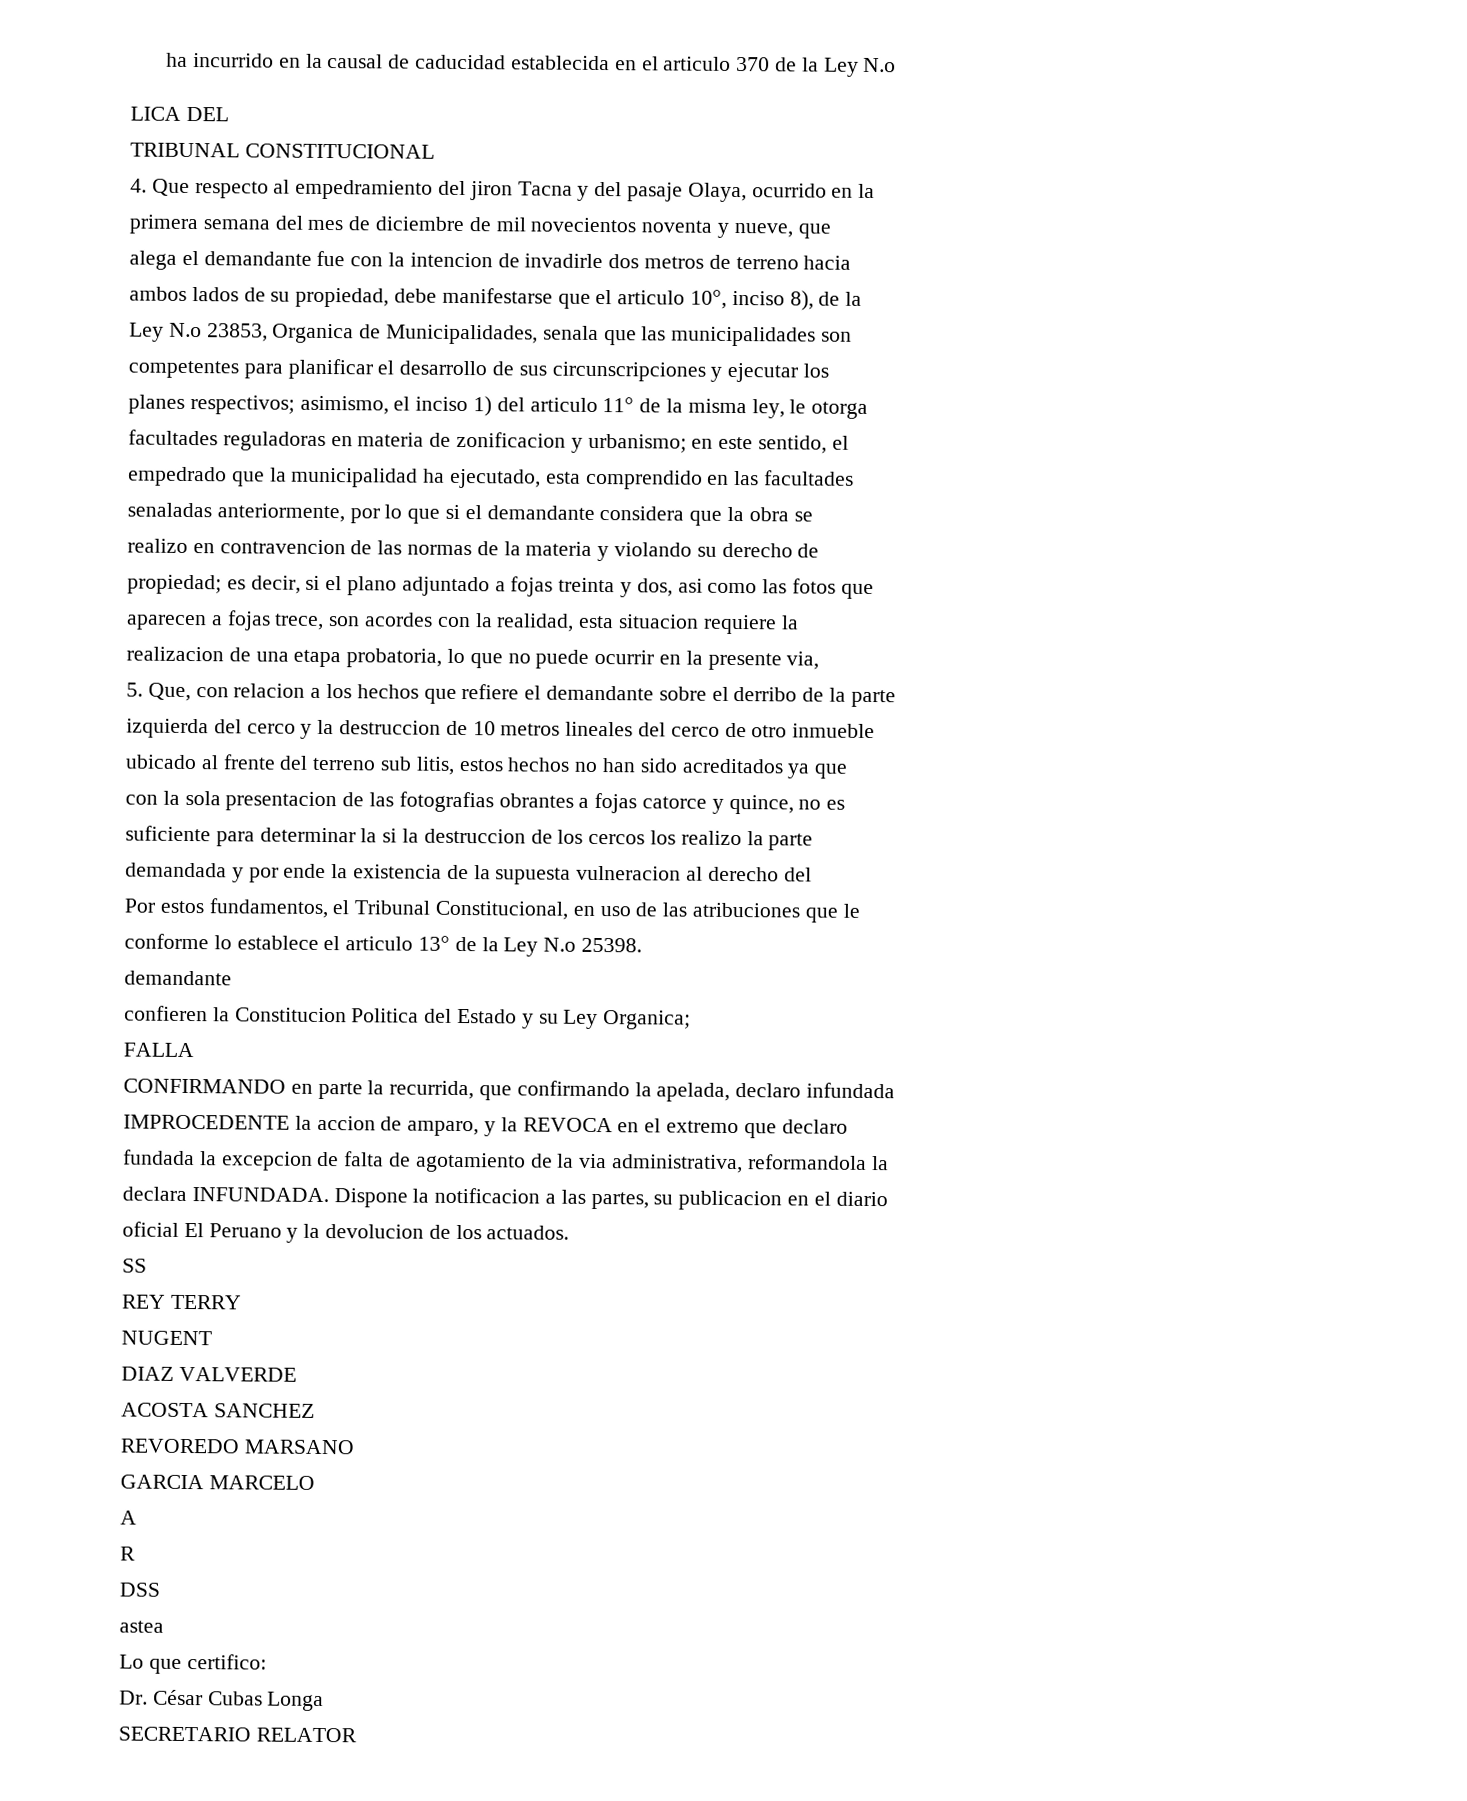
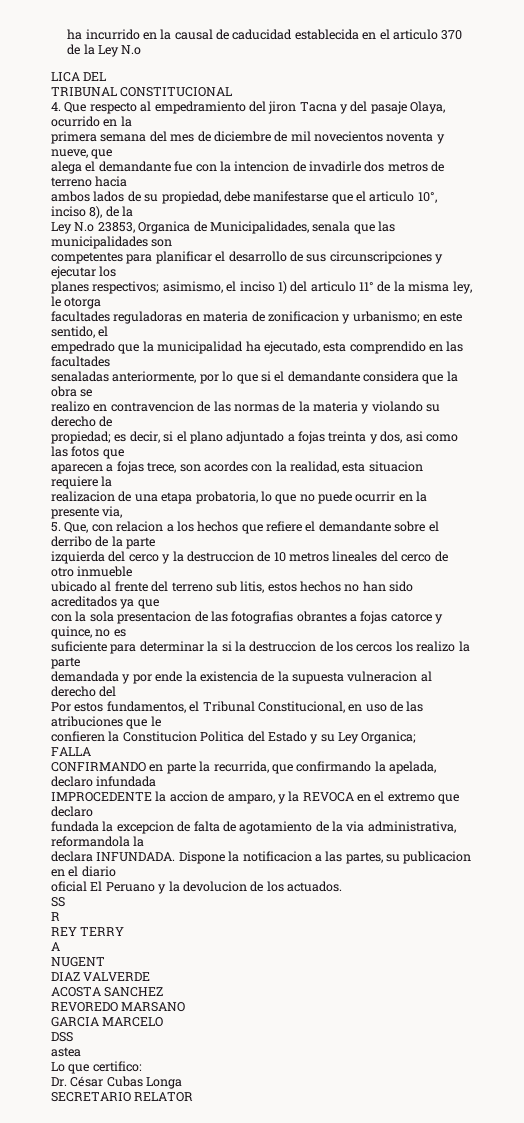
[124,933,643,957] [124,970,232,986] // conforme lo establece el articulo 13° de la Ley N.o 25398. // demandante -> (161, 721) none
(147, 1265) none -> [51,912,60,921] // R
(242, 1302) none -> [51,942,60,951] // A
[120,1510,137,1525] [120,1546,136,1561] // A // R -> (164, 1022) none

